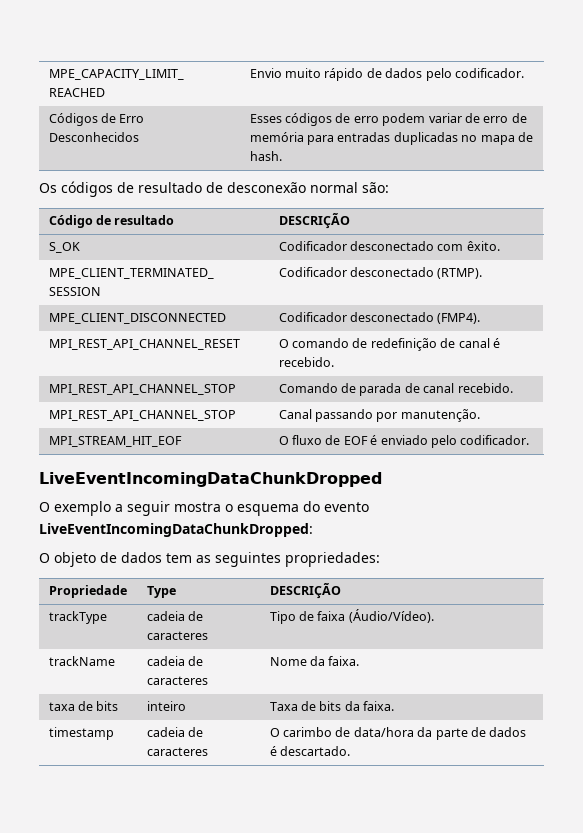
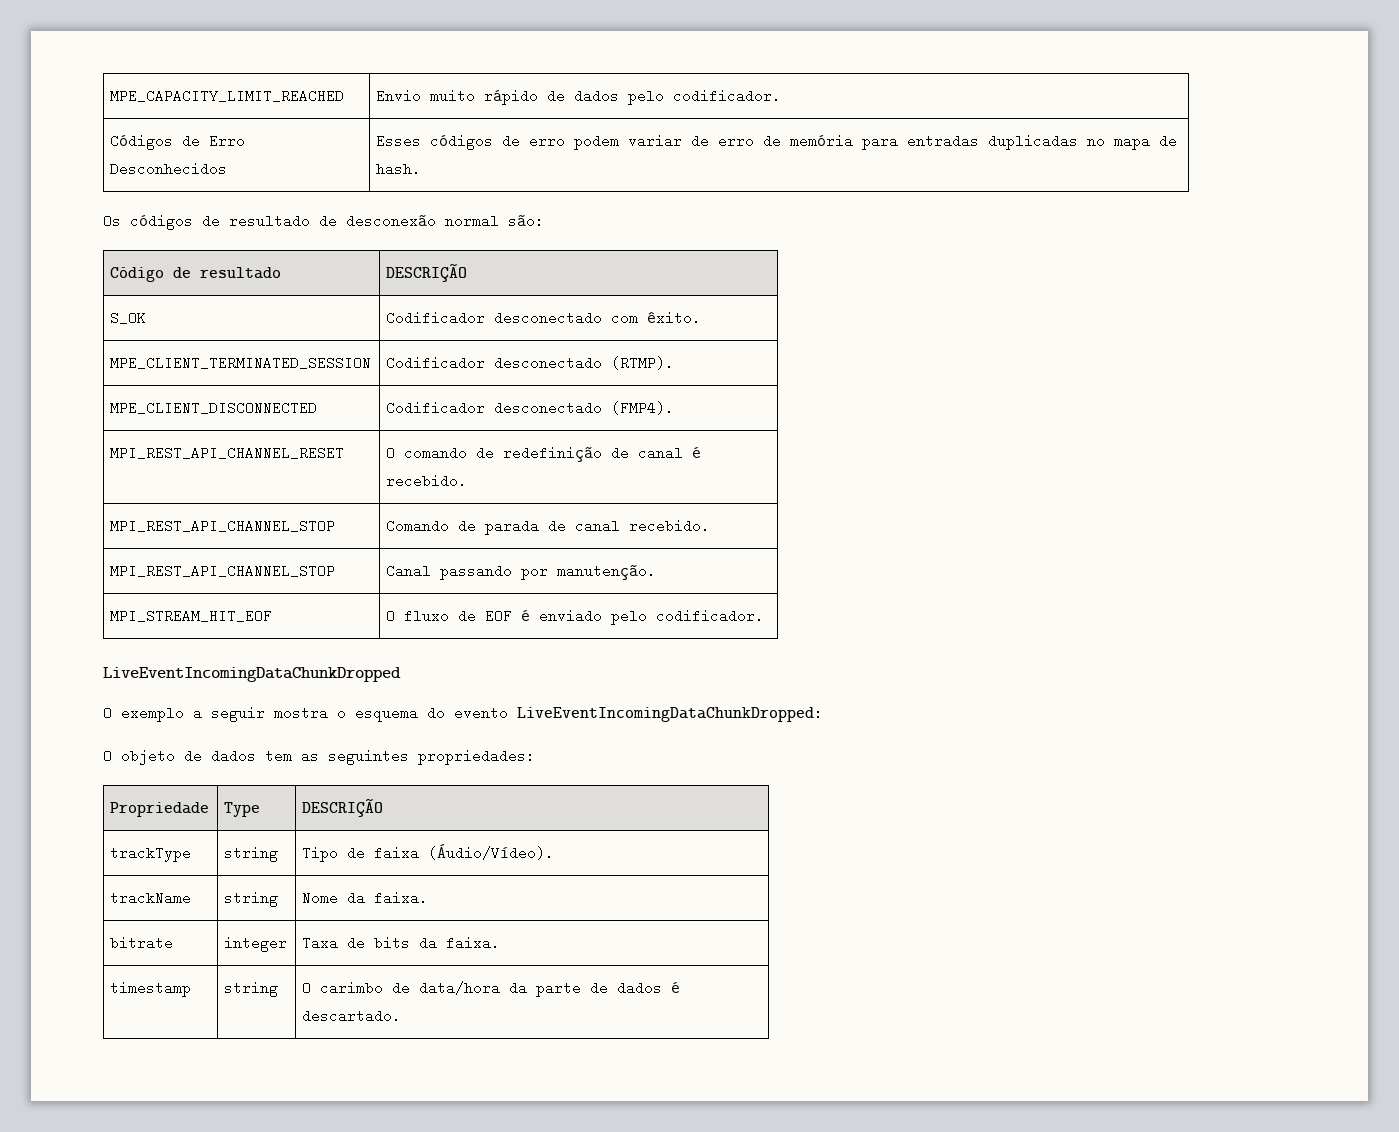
[146,611,204,621] [146,631,208,640] cadeia de caracteres -> [224,847,279,862] string
[146,656,204,666] [146,676,208,685] cadeia de caracteres -> [224,892,279,907] string
[48,701,119,711] [146,701,186,711] taxa de bits | inteiro -> [110,936,174,950] [224,936,288,952] bitrate | integer
[146,727,204,737] [146,747,208,756] cadeia de caracteres -> [224,982,279,997] string

